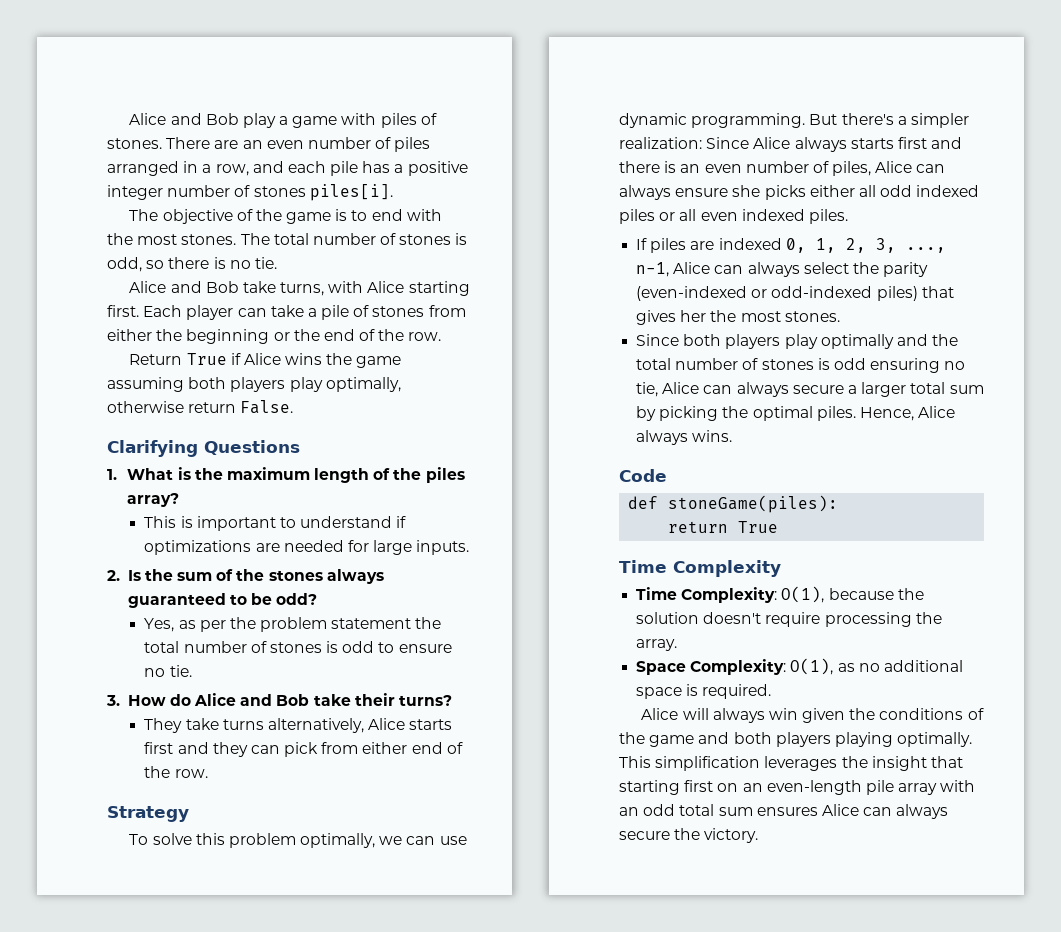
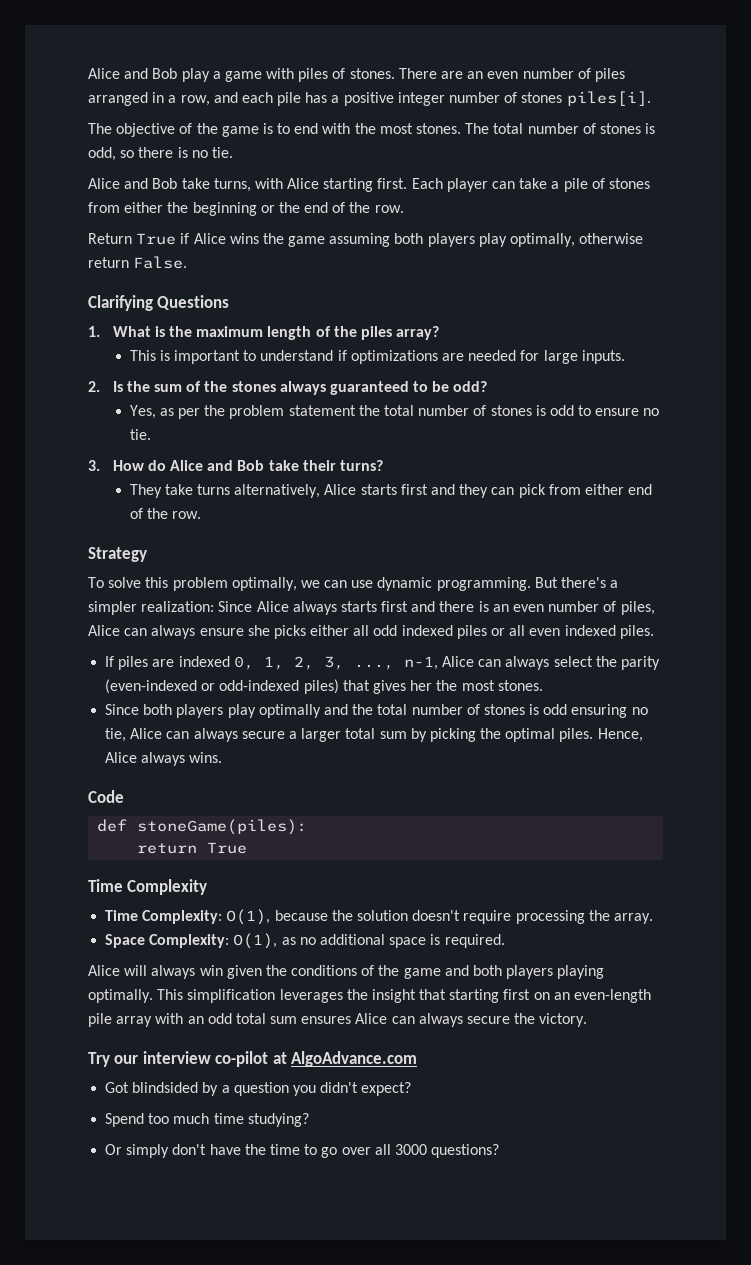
(759, 835) none -> [88,1051,418,1067] [105,1082,412,1096] [105,1113,309,1127] [105,1144,500,1158] // Try our interview co-pilot at AlgoAdvance.com // Got blindsided by a question you didn't expect? // Spend too much time studying? // Or simply don't have the time to go over all 3000 questions?

